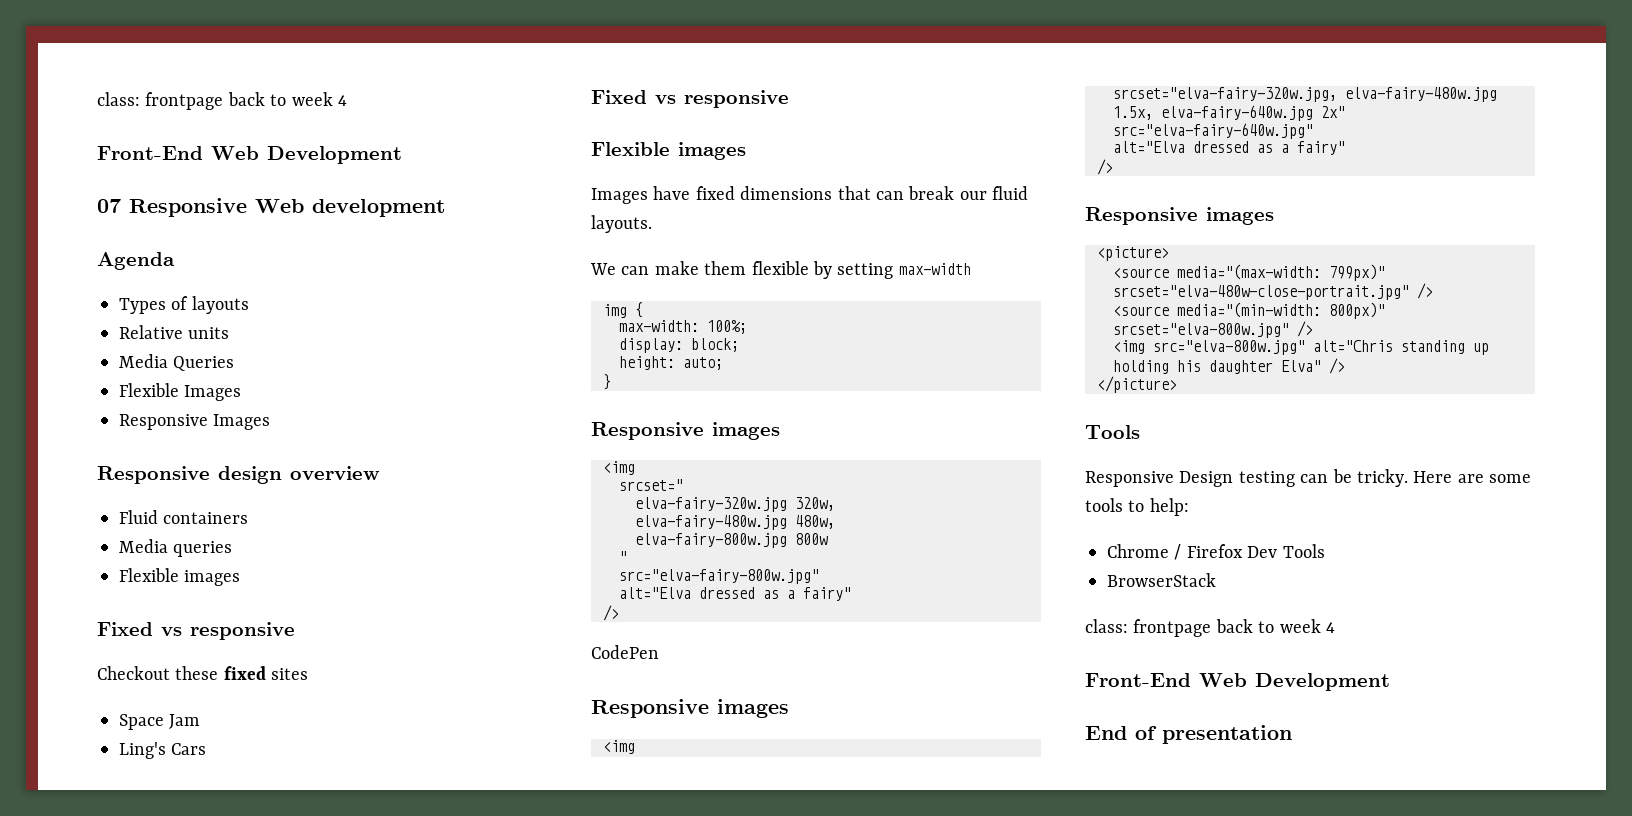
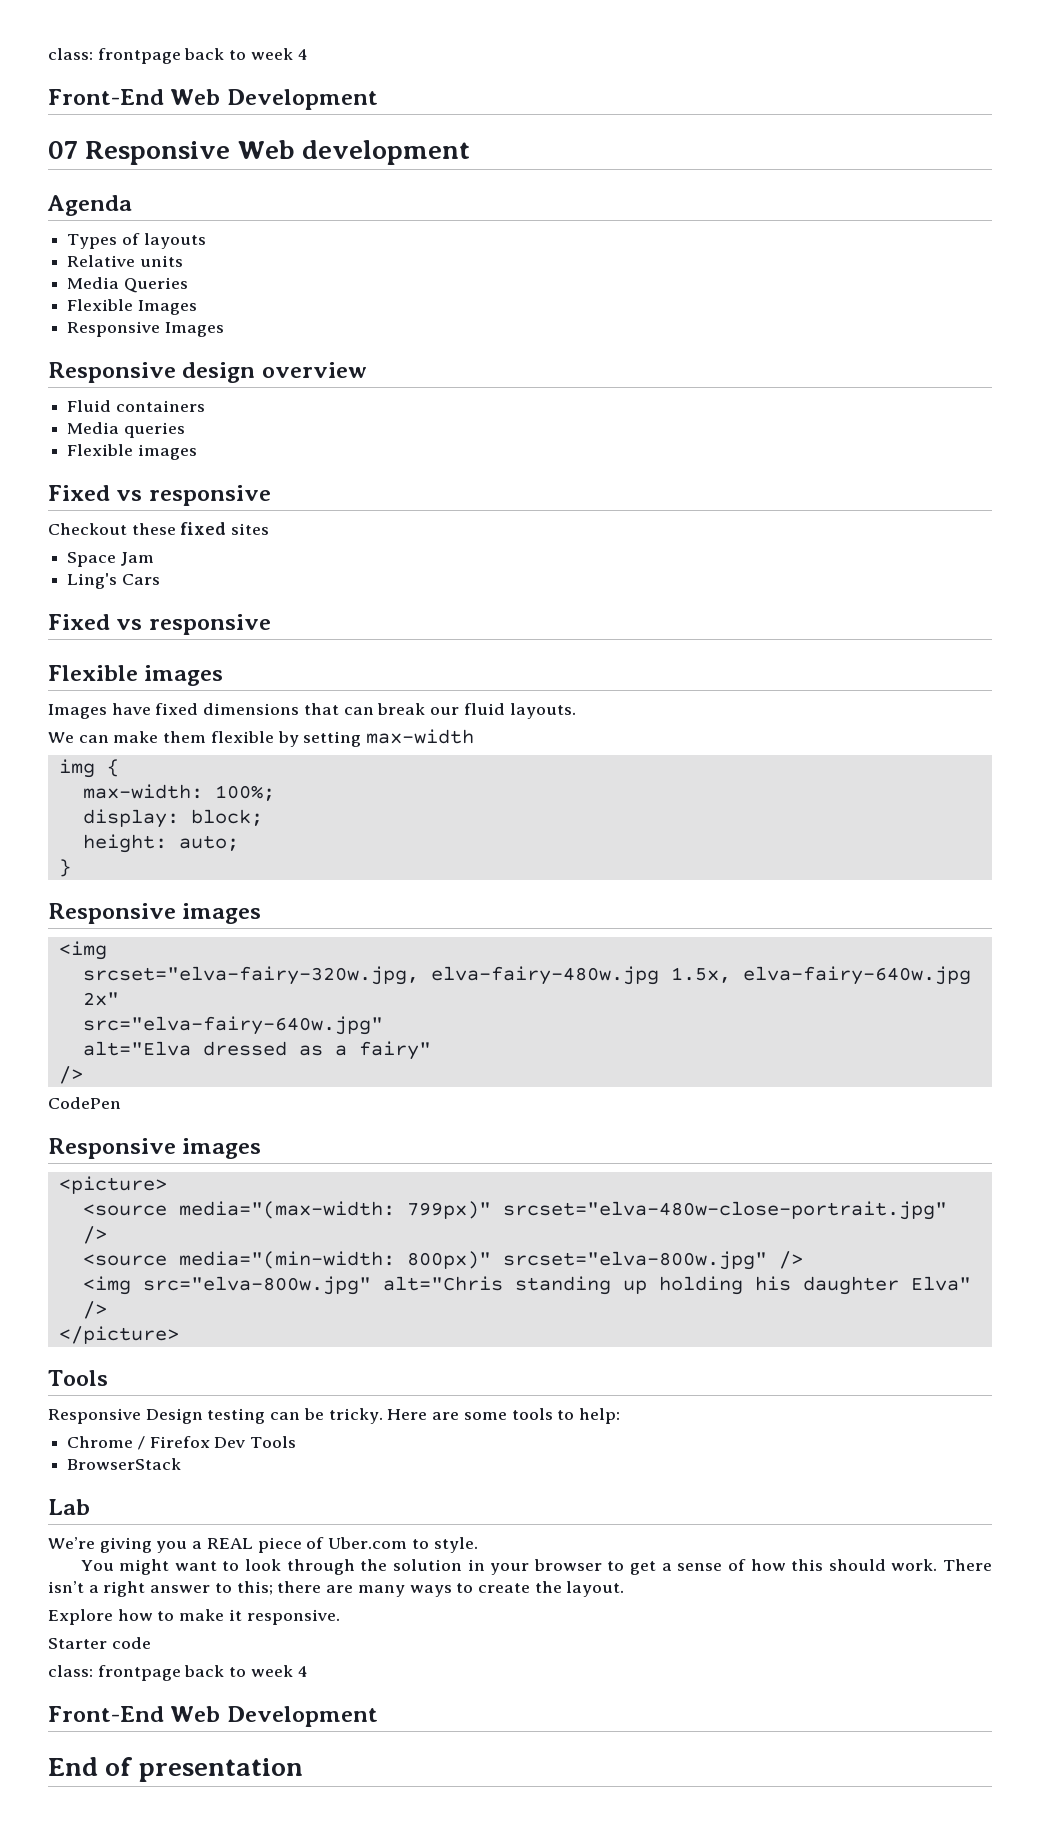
[619,479,683,491] [635,497,835,512] [635,515,835,530] [635,533,828,548] [619,551,627,563] [619,569,819,584] [619,587,851,601] [603,605,619,621] [591,645,659,659] [591,699,789,718] [603,740,635,754] // srcset=" // elva-fairy-320w.jpg 320w, // elva-fairy-480w.jpg 480w, // elva-fairy-800w.jpg 800w // " // src="elva-fairy-800w.jpg" // alt="Elva dressed as a fairy" // /> // CodePen // Responsive images // <img -> (107, 950) none
(1113, 167) none -> [48,1097,121,1109] // CodePen
(1216, 580) none -> [48,1499,90,1515] [48,1537,478,1553] [80,1559,993,1575] [48,1581,625,1597] [48,1609,340,1625] [48,1637,151,1649] // Lab // We’re giving you a REAL piece of Uber.com to style. // You might want to look through the solution in your browser to get a sense of how this should work. There isn’t a right answer to this; there are many ways to create the layout. // Explore how to make it responsive. // Starter code

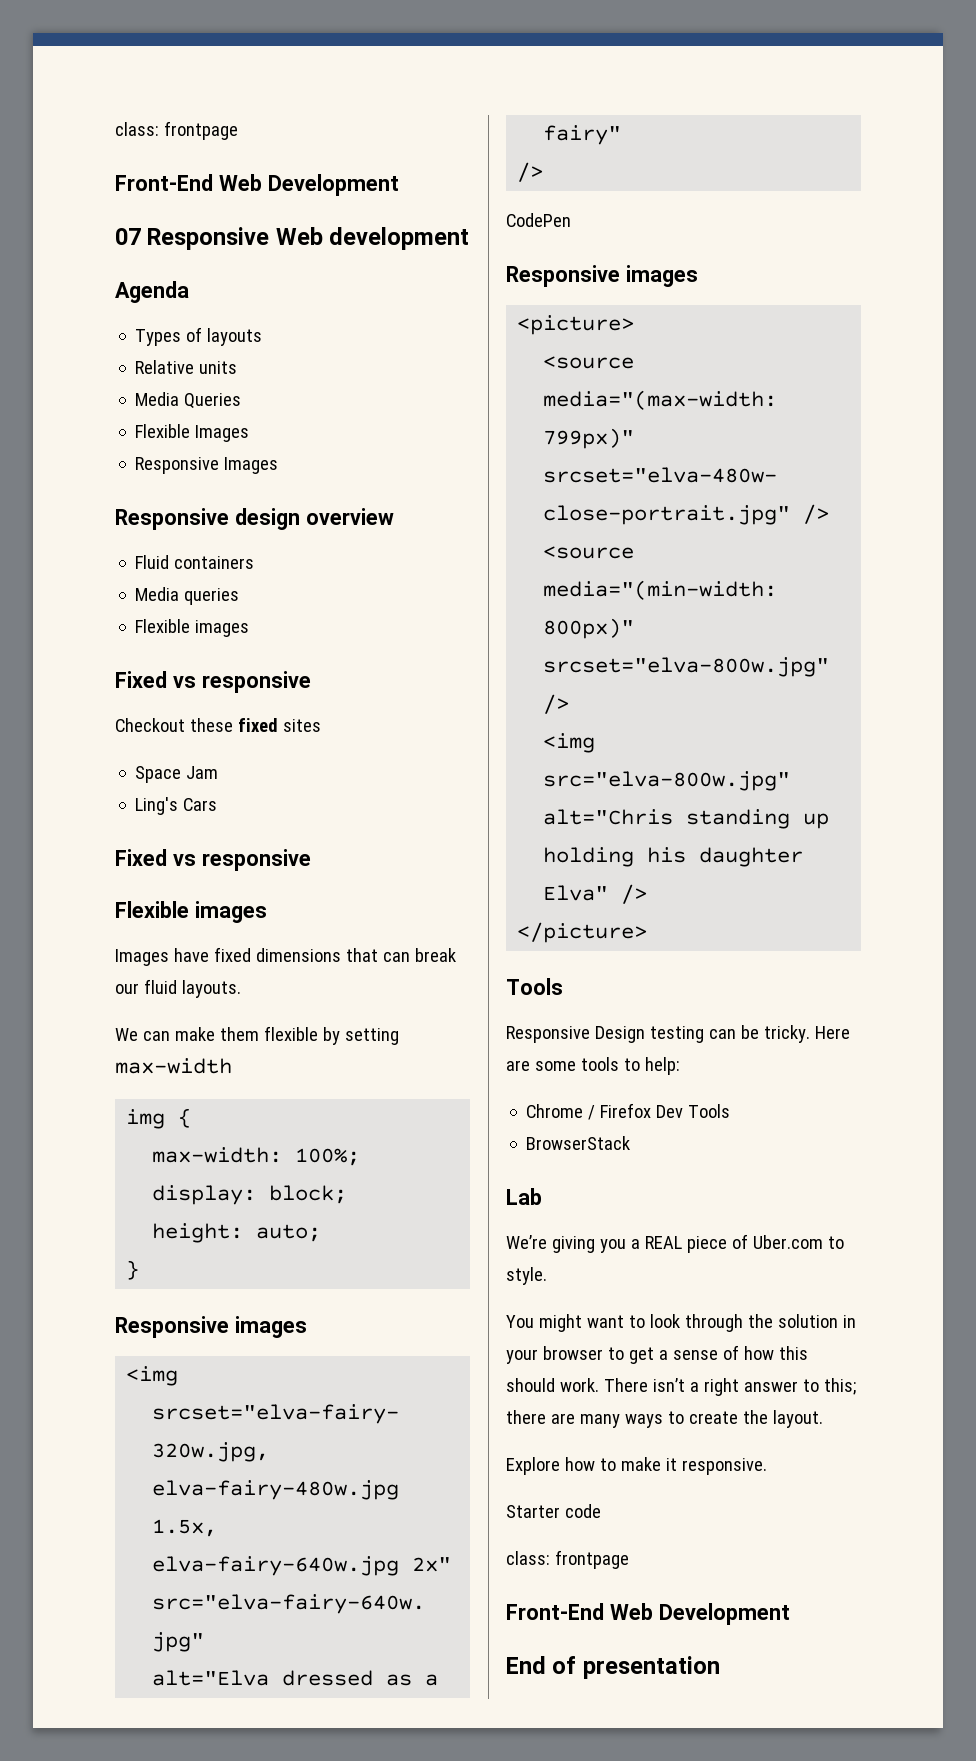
[48,48,308,64] class: frontpage back to week 4 -> [115,121,238,140] class: frontpage
[184,1665,308,1677] back to week 4 -> (629, 1559) none

